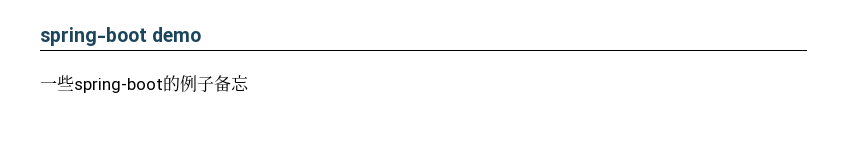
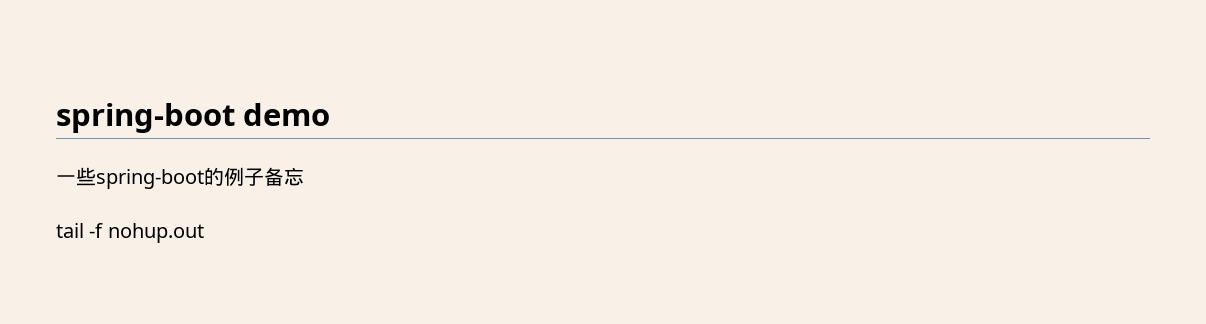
(249, 83) none -> [56,223,204,243] // tail -f nohup.out

